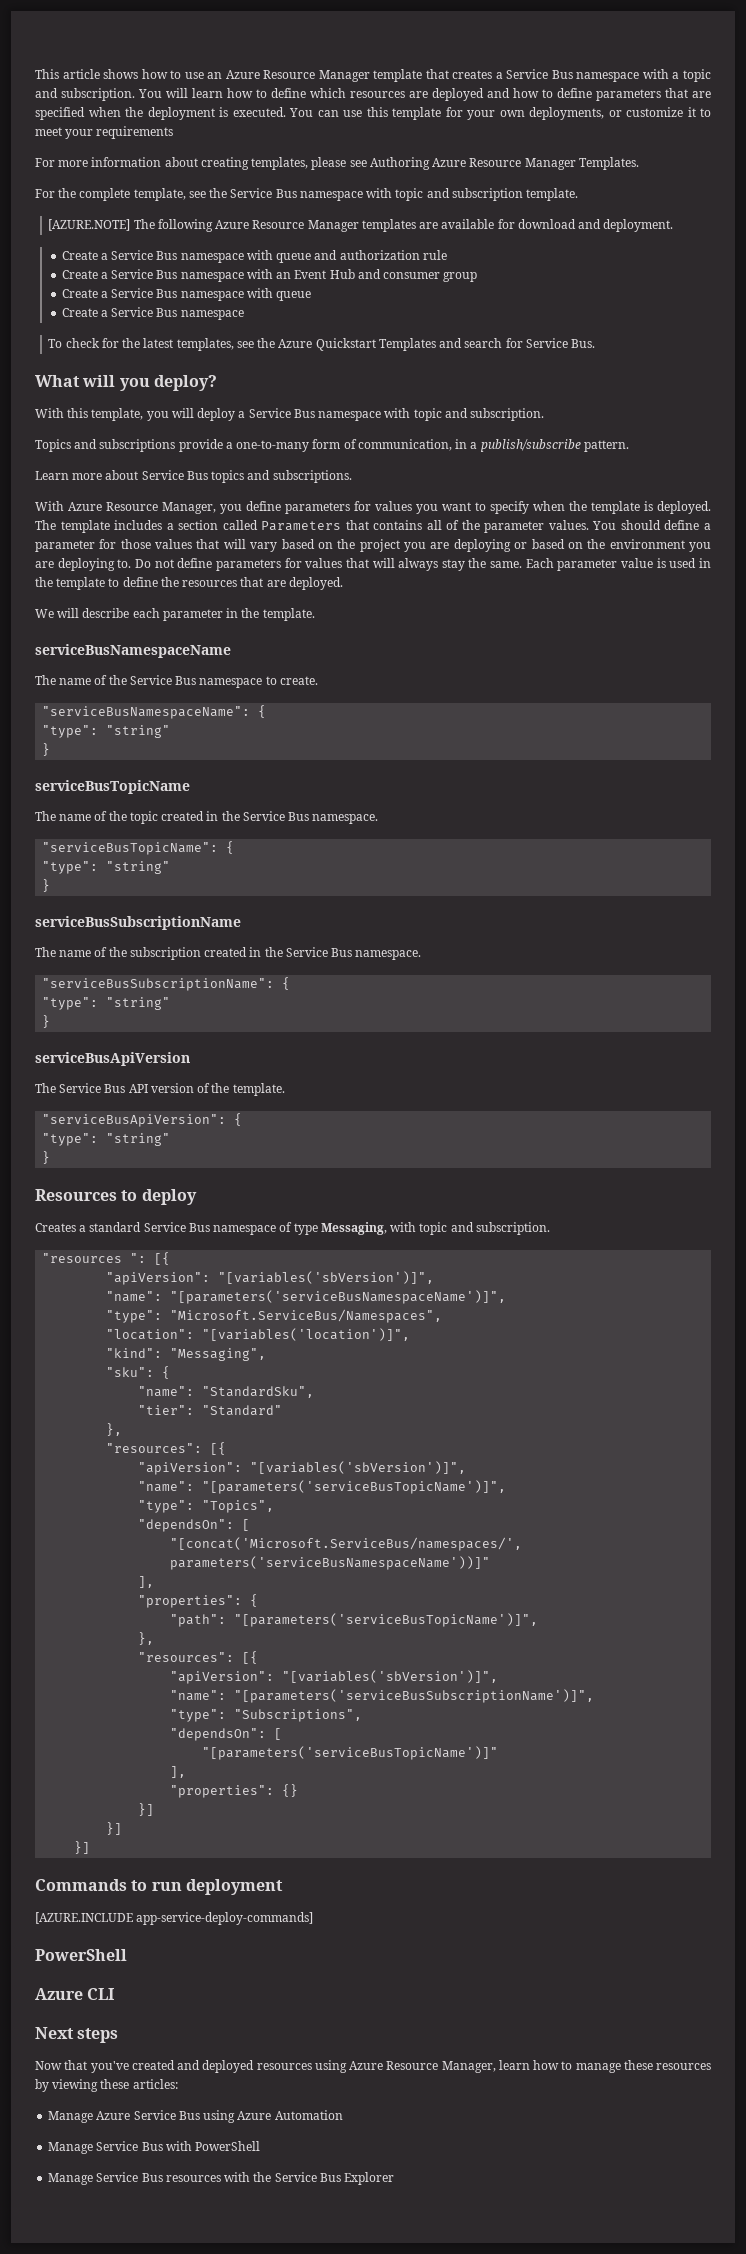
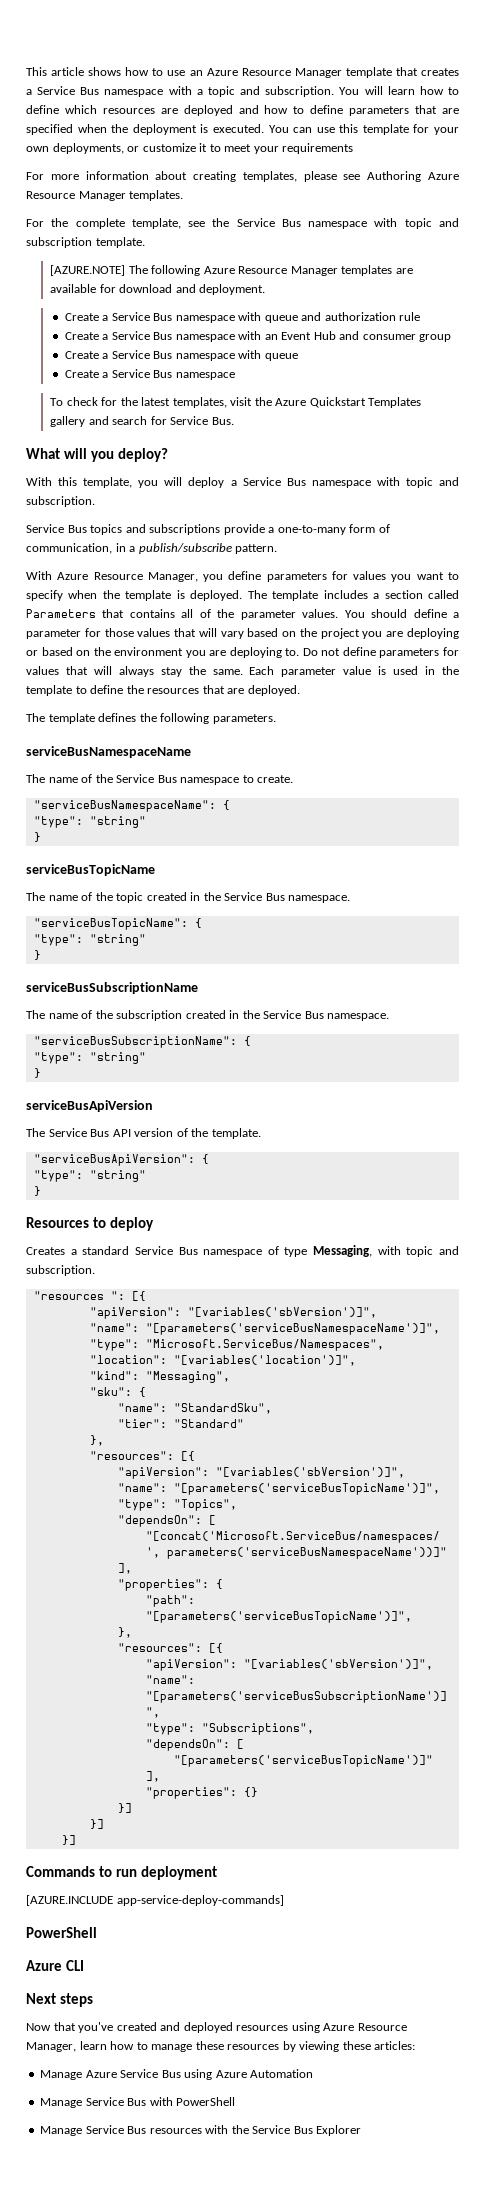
[578,157,639,170] Templates. -> [129,190,184,201] templates.
[236,341,254,348] see -> [230,397,253,406] visit
(436, 344) none -> [50,416,86,427] gallery
[35,439,71,452] Topics -> [26,524,123,535] Service Bus topics
[35,470,352,483] // Learn more about Service Bus topics and subscriptions. -> (278, 549) none
[35,608,315,621] We will describe each parameter in the template. -> [26,713,276,724] The template defines the following parameters.

